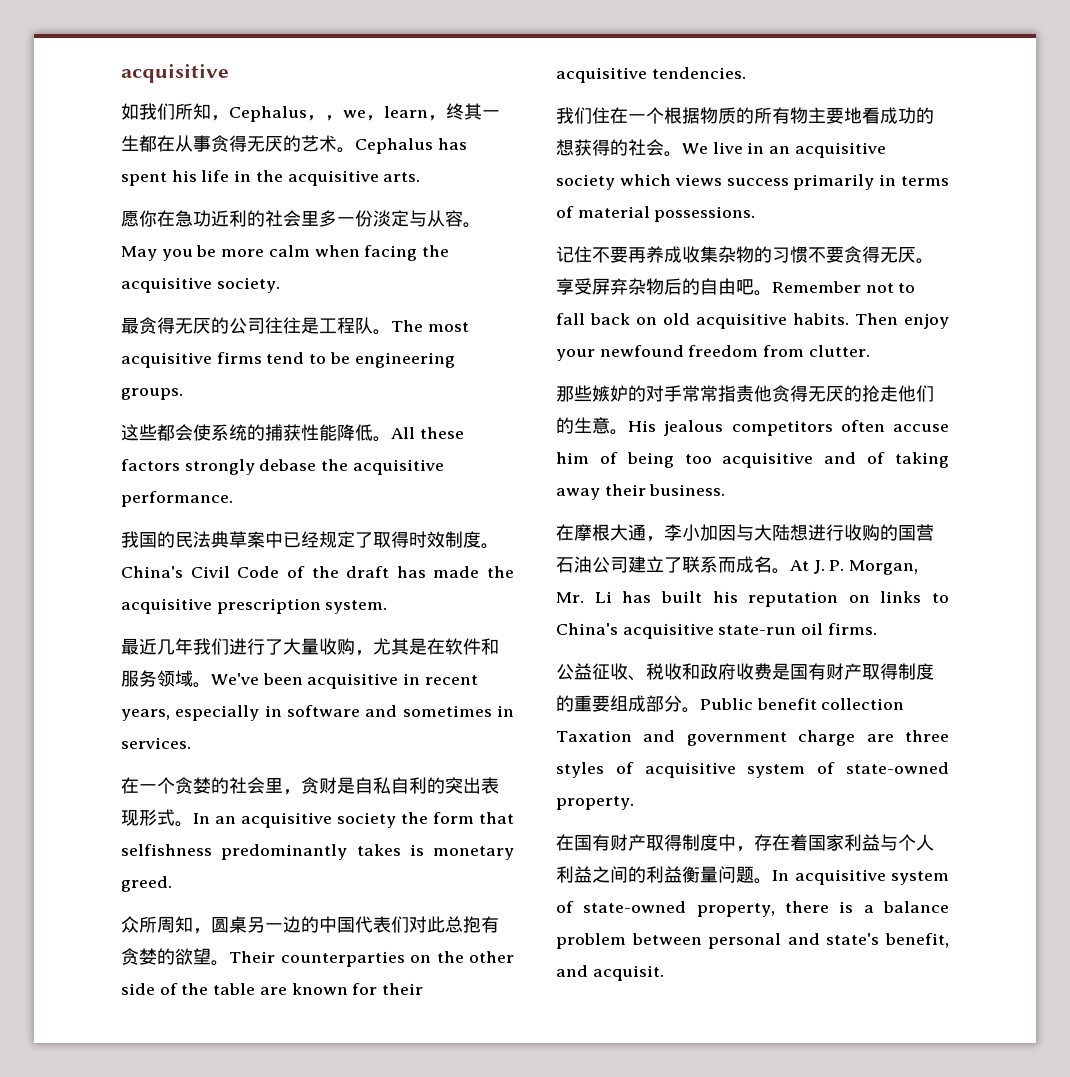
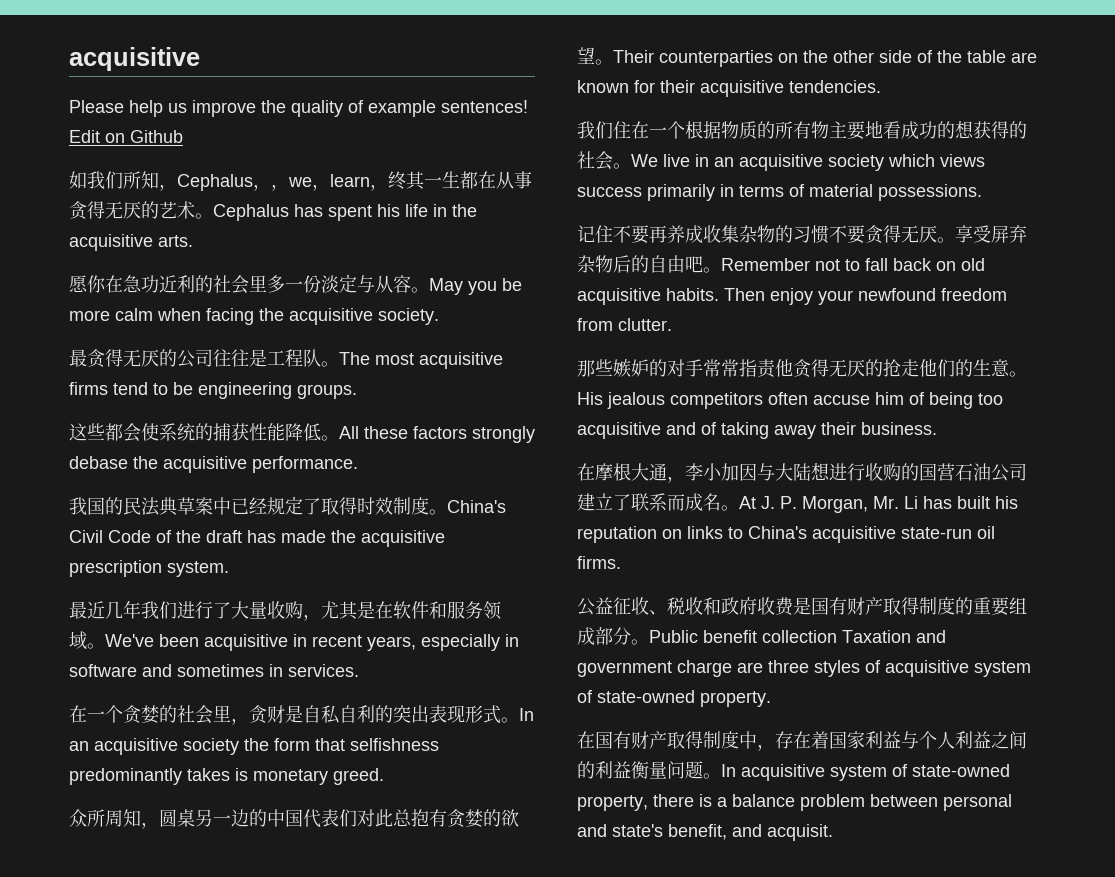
[121,64,229,83] acquisitive -> [69,47,200,71] [69,100,528,117] [69,130,183,143] acquisitive // Please help us improve the quality of example sentences! Edit on Github

